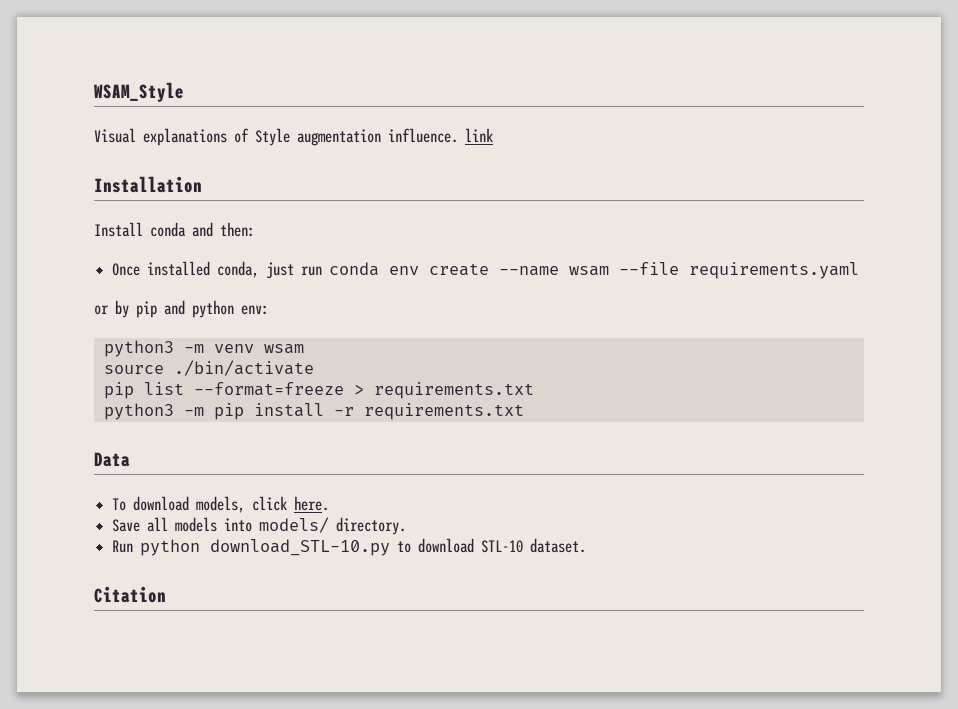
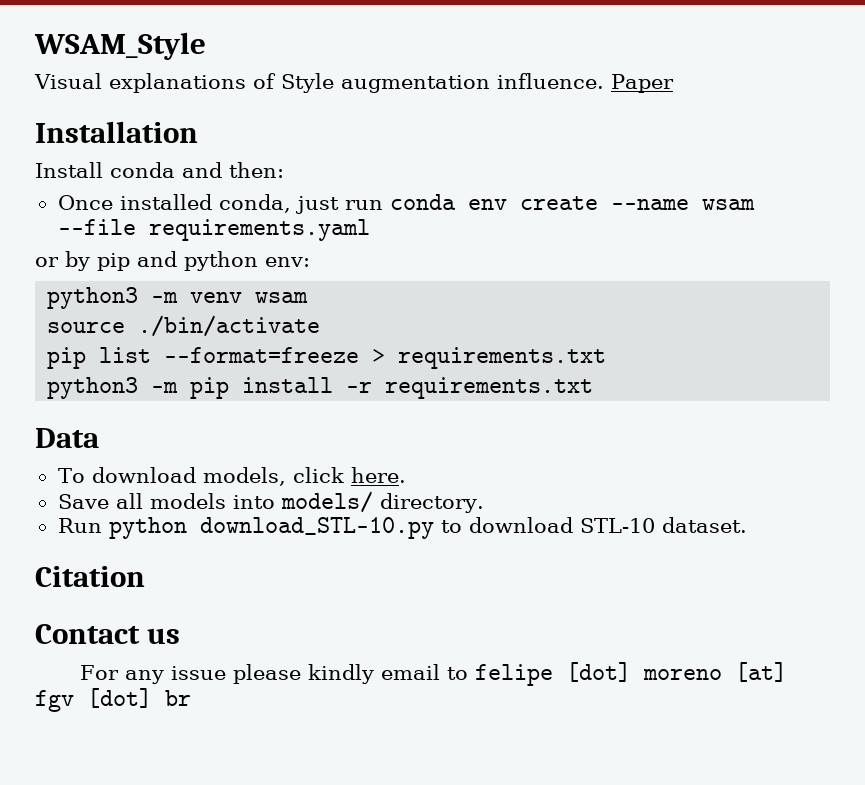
[465,128,493,142] link -> [611,74,674,93] Paper
(166, 594) none -> [35,624,181,644] [79,662,787,686] [35,688,191,712] // Contact us // For any issue please kindly email to felipe [dot] moreno [at] fgv [dot] br

